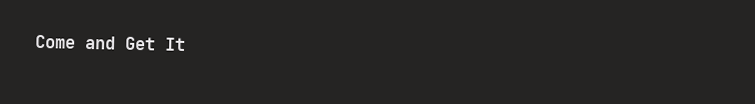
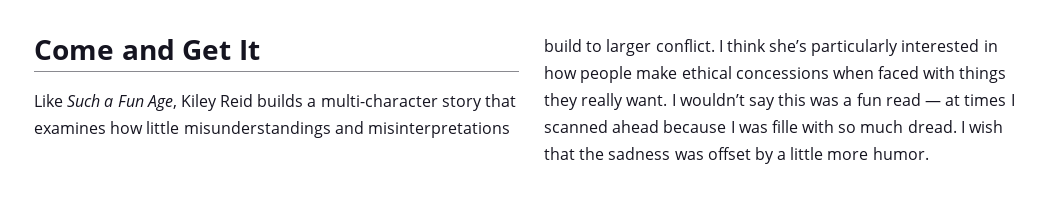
(186, 44) none -> [34,94,517,111] [34,121,510,138] [544,39,998,56] [544,66,1007,83] [544,93,1015,110] [544,120,1004,133] [544,147,929,164] // Like Such a Fun Age, Kiley Reid builds a multi-character story that examines how little misunderstandings and misinterpretations build to larger conflict. I think she’s particularly interested in how people make ethical concessions when faced with things they really want. I wouldn’t say this was a fun read — at times I scanned ahead because I was fille with so much dread. I wish that the sadness was offset by a little more humor.

